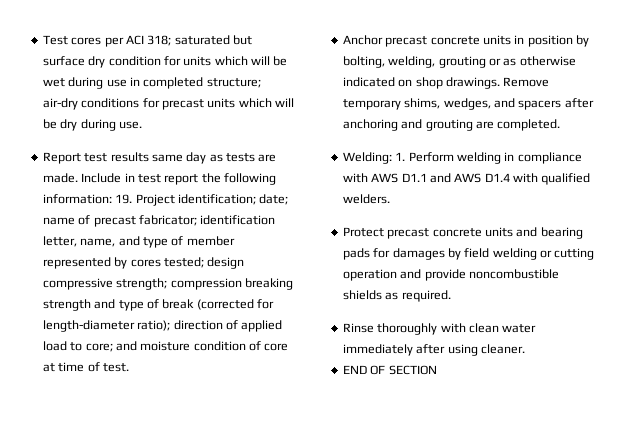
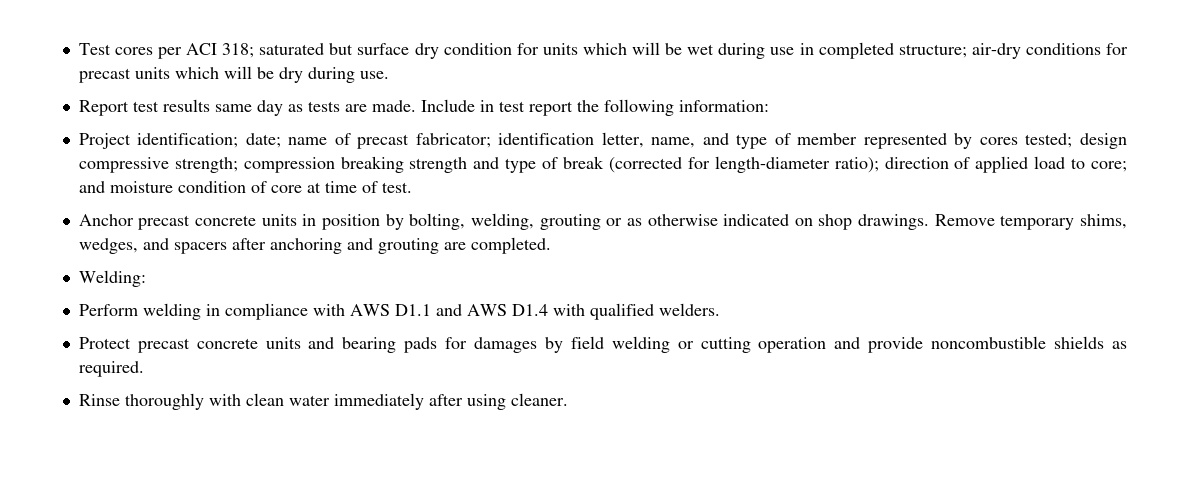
[115,194,133,204] 19. -> (769, 106) //
[395,152,406,161] 1. -> (146, 278) //
[342,365,437,375] // END OF SECTION -> (568, 399) none

